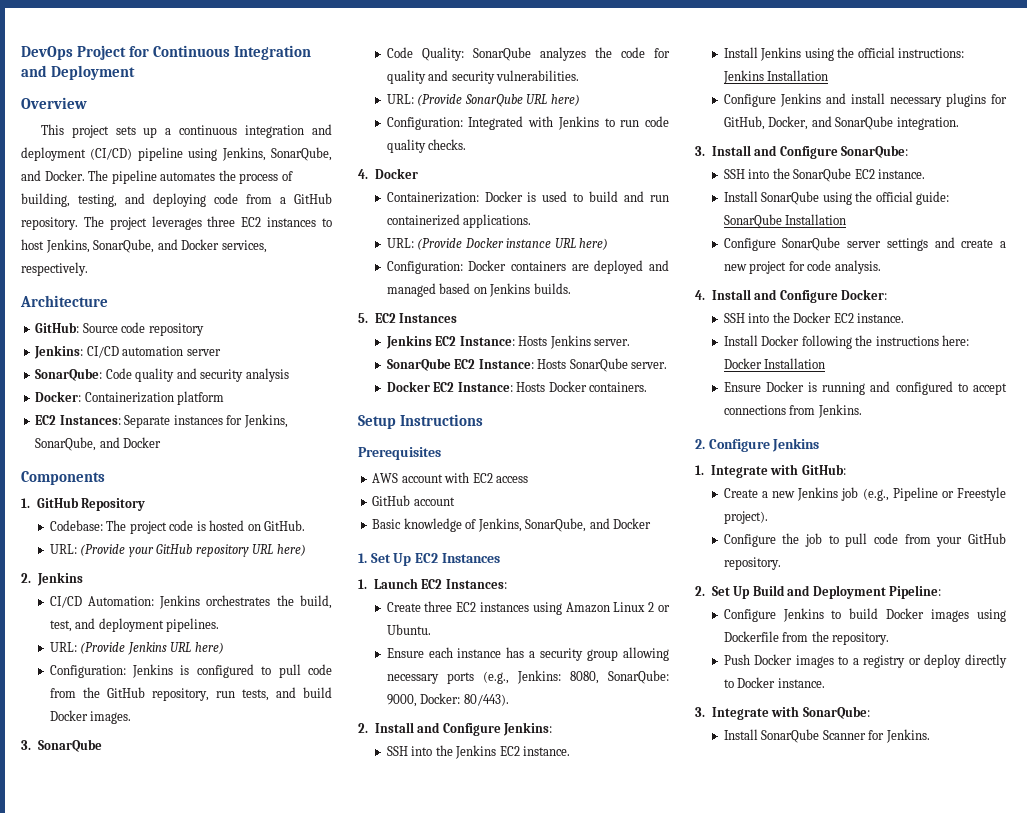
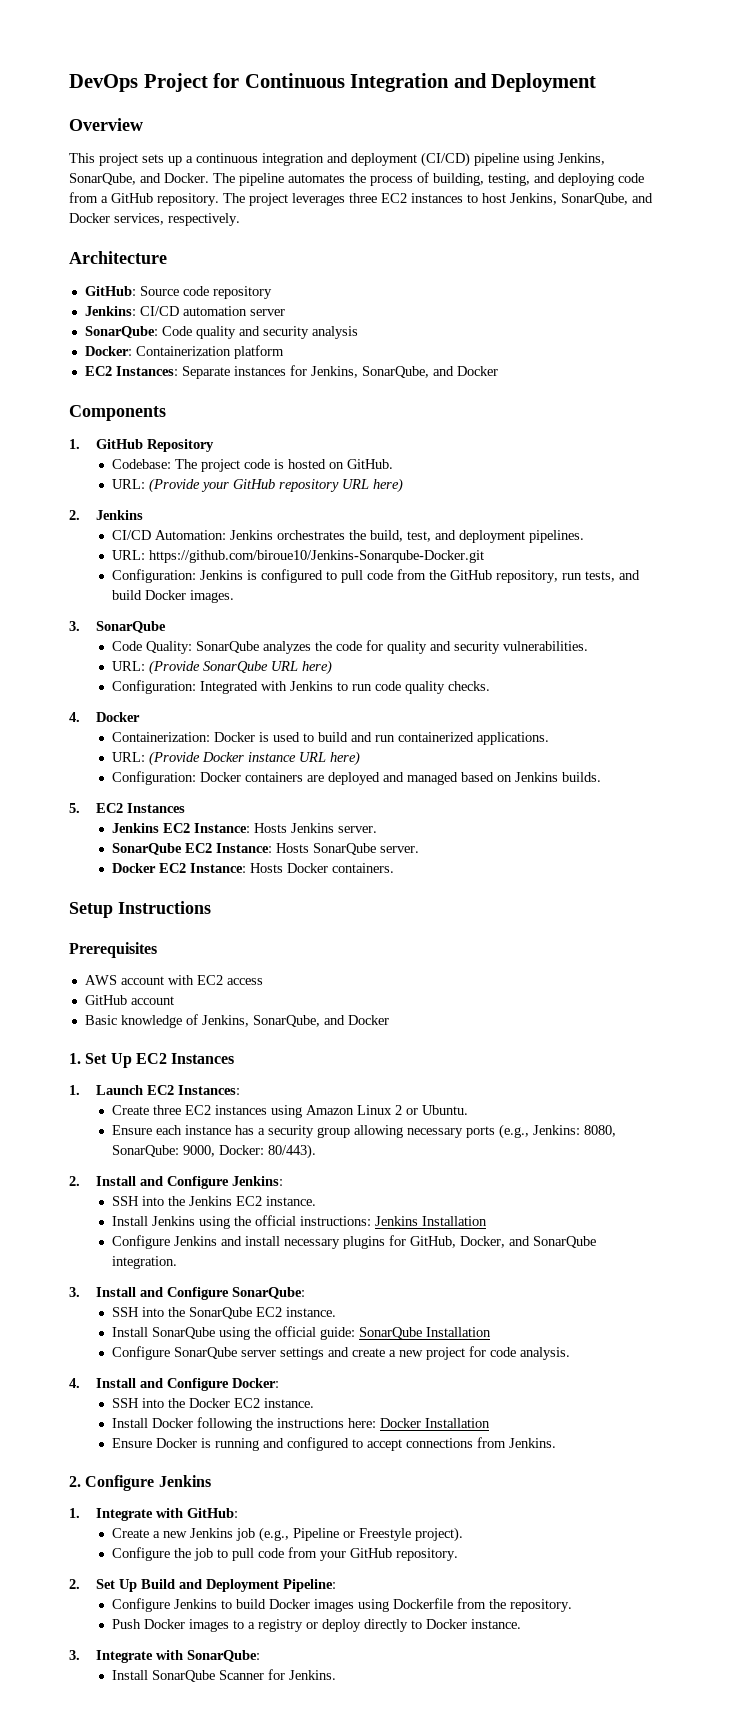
[80,642,224,655] (Provide Jenkins URL here) -> [149,550,485,563] https://github.com/biroue10/Jenkins-Sonarqube-Docker.git

